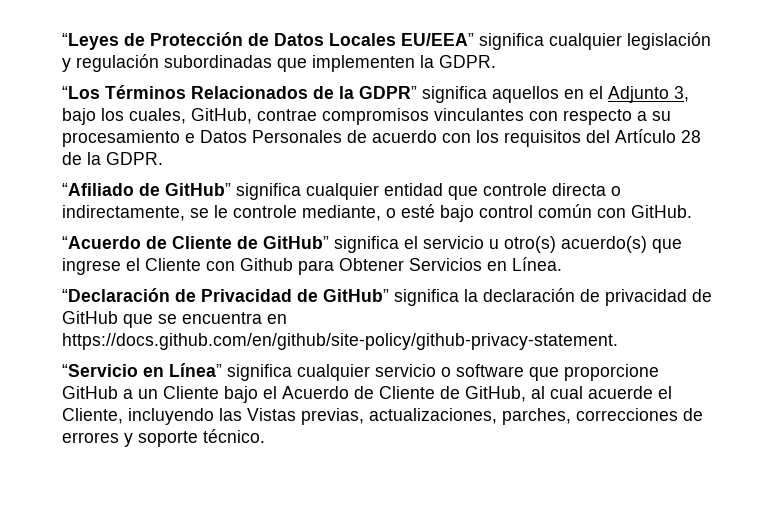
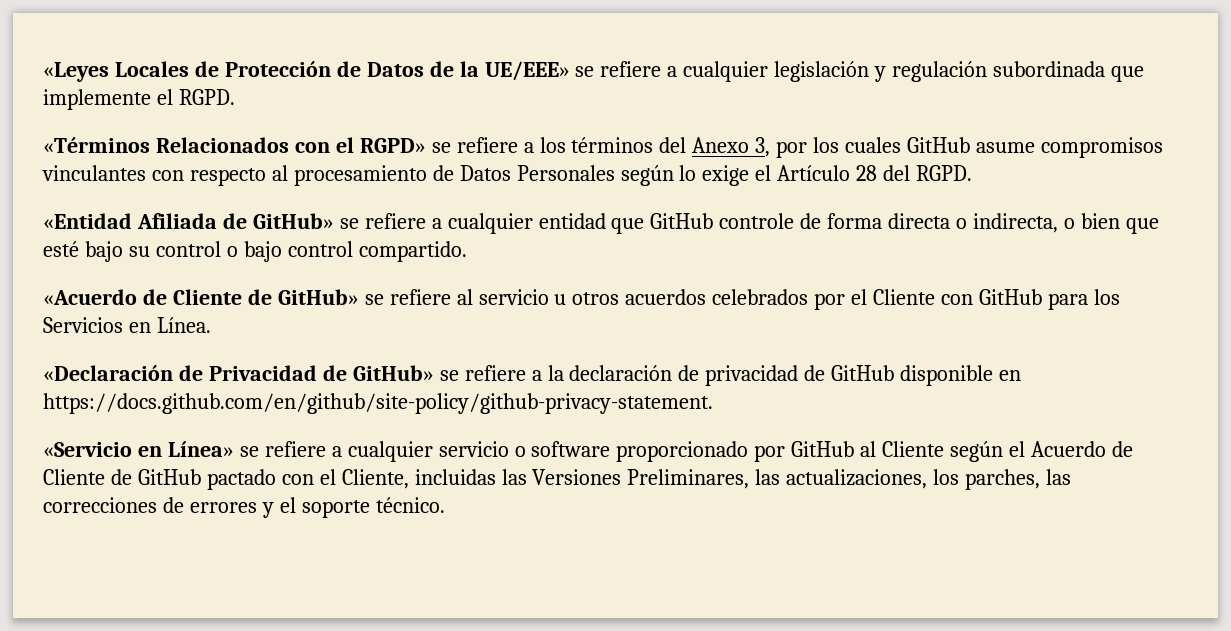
[62,33,119,50] “Leyes -> [43,61,189,82] «Leyes Locales
[329,32,711,50] [62,54,496,72] [62,85,689,103] [62,108,671,125] [62,129,701,147] [62,152,163,165] [62,183,621,200] [62,204,692,222] [62,236,682,253] [62,258,404,275] Locales EU/EEA” significa cualquier legislación y regulación subordinadas que implementen la GDPR. // “Los Términos Relacionados de la GDPR” significa aquellos en el Adjunto 3, bajo los cuales, GitHub, contrae compromisos vinculantes con respecto a su procesamiento e Datos Personales de acuerdo con los requisitos del Artículo 28 de la GDPR. // “Afiliado de GitHub” significa cualquier entidad que controle directa o indirectamente, se le controle mediante, o esté bajo control común con GitHub. // “Acuerdo de Cliente de GitHub” significa el servicio u otro(s) acuerdo(s) que ingrese el Cliente con Github para Obtener -> [429,61,1144,82] [43,89,235,110] [43,137,1163,158] [42,165,973,186] [43,213,1159,234] [43,241,467,262] [43,289,1120,310] de la UE/EEE» se refiere a cualquier legislación y regulación subordinada que implemente el RGPD. // «Términos Relacionados con el RGPD» se refiere a los términos del Anexo 3, por los cuales GitHub asume compromisos vinculantes con respecto al procesamiento de Datos Personales según lo exige el Artículo 28 del RGPD. // «Entidad Afiliada de GitHub» se refiere a cualquier entidad que GitHub controle de forma directa o indirecta, o bien que esté bajo su control o bajo control compartido. // «Acuerdo de Cliente de GitHub» se refiere al servicio u otros acuerdos celebrados por el Cliente con GitHub para los
[62,288,170,302] “Declaración -> [43,365,173,381] «Declaración
[323,289,459,306] GitHub” significa -> [352,365,542,381] GitHub» se refiere a
[123,312,262,328] que se encuentra -> [900,365,994,386] disponible
[62,363,659,381] [62,386,258,403] “Servicio en Línea” significa cualquier servicio o software que proporcione GitHub a un Cliente bajo -> [43,441,1004,462] «Servicio en Línea» se refiere a cualquier servicio o software proporcionado por GitHub al Cliente según
[465,386,672,402] [62,408,571,425] GitHub, al cual acuerde el Cliente, incluyendo las Vistas previas, actualizaciones, parches, -> [137,469,1072,490] GitHub pactado con el Cliente, incluidas las Versiones Preliminares, las actualizaciones, los parches, las
(133, 440) none -> [279,497,296,513] el

